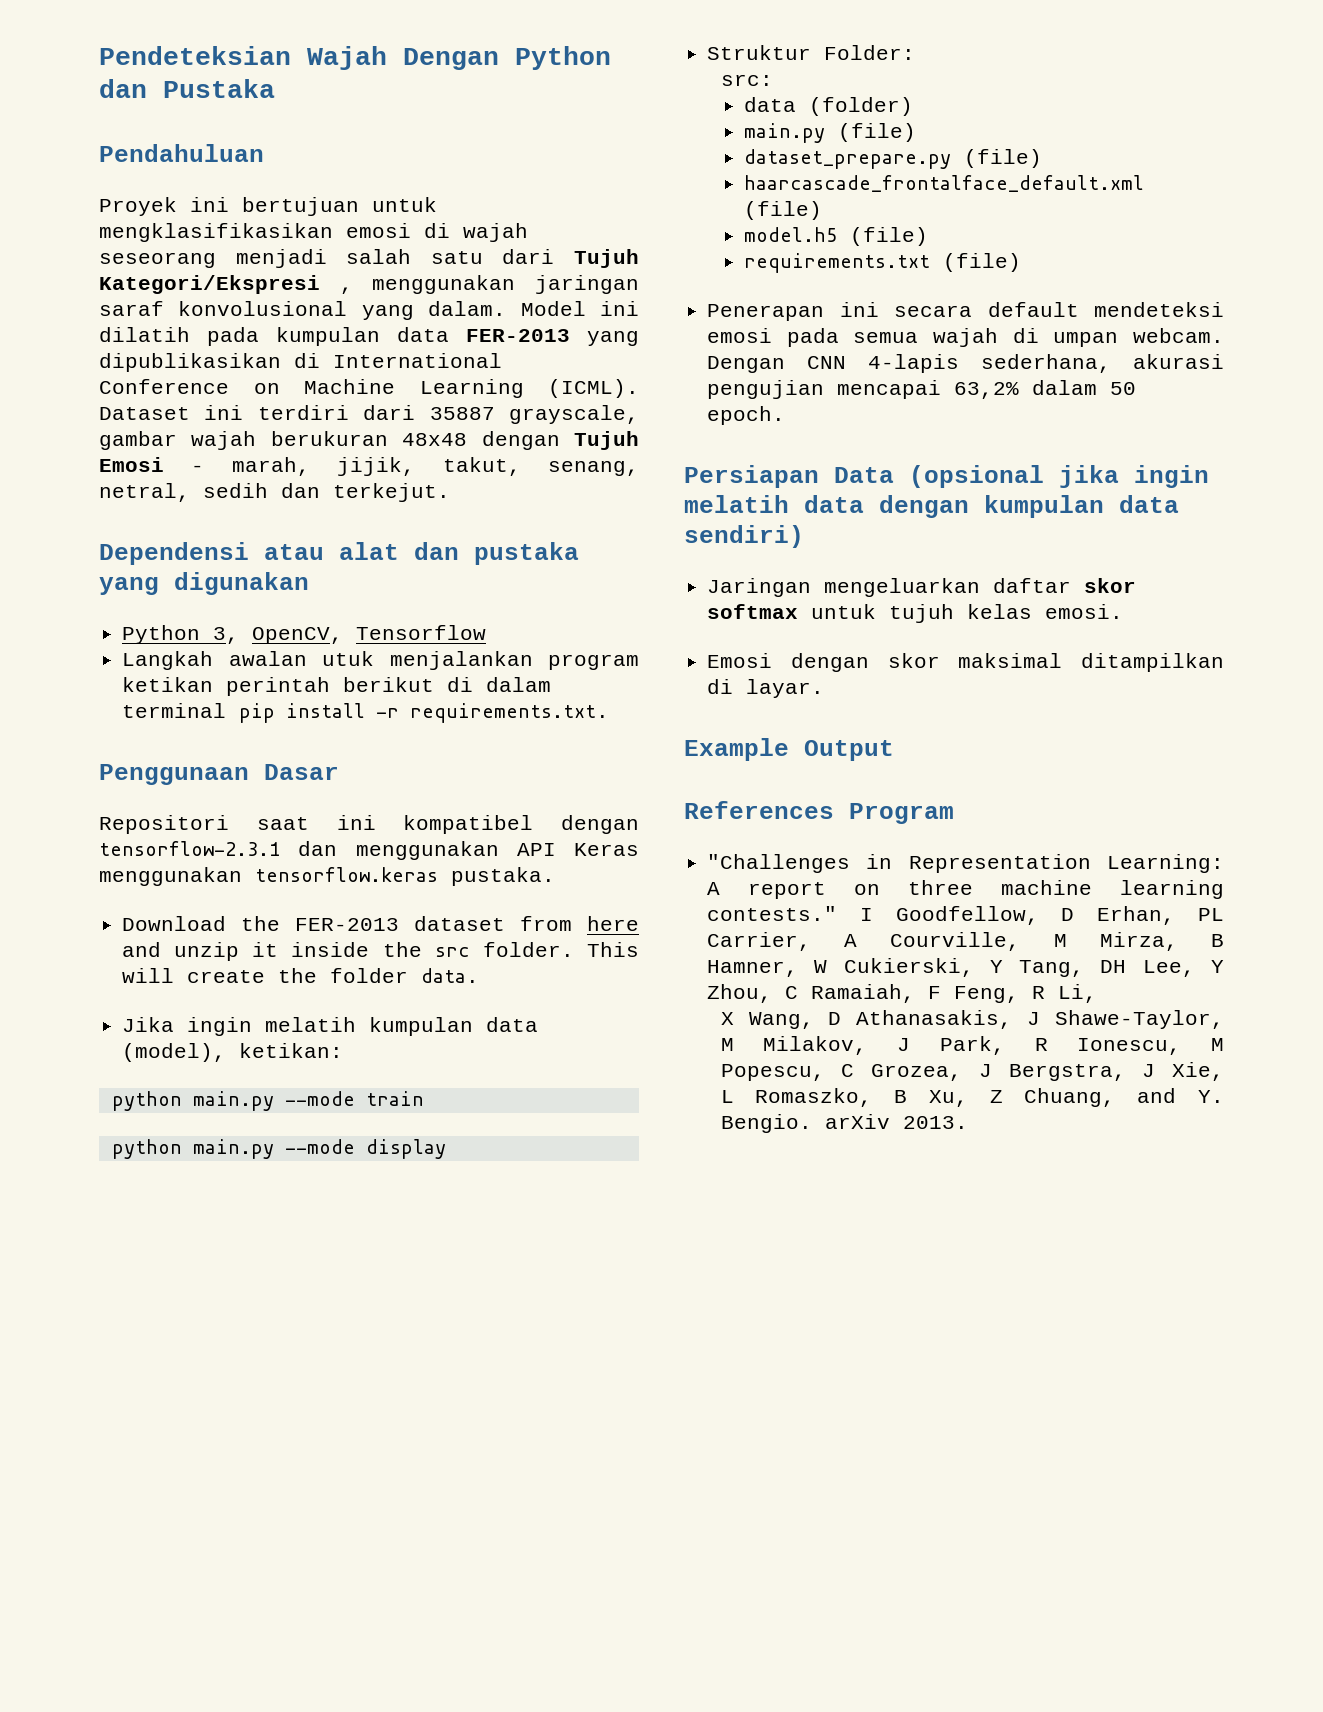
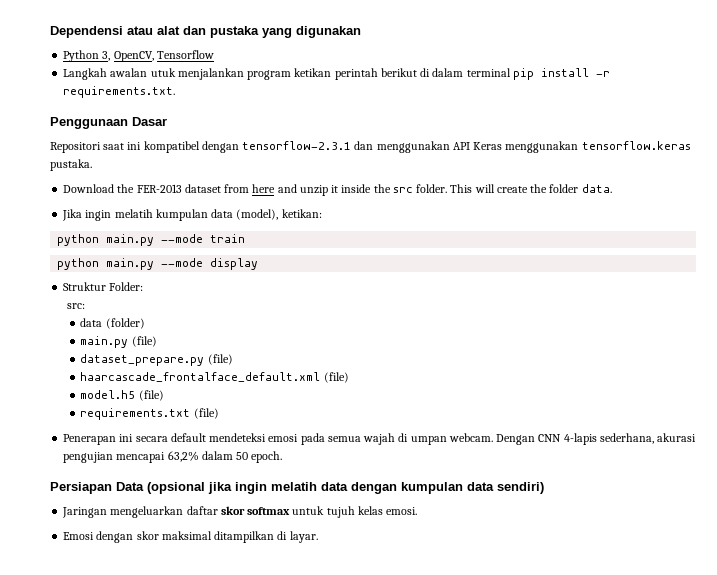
[99,46,611,70] [99,79,275,98] [99,144,264,162] [99,197,437,216] [99,223,528,242] [99,249,639,268] [99,275,639,294] [99,301,639,320] [99,327,639,346] [99,353,502,372] [99,379,639,398] [99,405,639,424] [99,431,639,450] [99,457,639,476] [99,483,450,502] Pendeteksian Wajah Dengan Python dan Pustaka // Pendahuluan // Proyek ini bertujuan untuk mengklasifikasikan emosi di wajah seseorang menjadi salah satu dari Tujuh Kategori/Ekspresi , menggunakan jaringan saraf konvolusional yang dalam. Model ini dilatih pada kumpulan data FER-2013 yang dipublikasikan di International Conference on Machine Learning (ICML). Dataset ini terdiri dari 35887 grayscale, gambar wajah berukuran 48x48 dengan Tujuh Emosi - marah, jijik, takut, senang, netral, sedih dan terkejut. // -> (50, 32) none
[684,738,894,761] [684,801,954,824] [707,854,1224,873] [707,880,1224,899] [707,906,1224,925] [707,932,1224,951] [707,958,1224,977] [707,984,1098,1003] [720,1010,1224,1029] [720,1036,1224,1055] [720,1062,1224,1081] [720,1088,1224,1107] [720,1114,968,1133] // Example Output // References Program // "Challenges in Representation Learning: A report on three machine learning contests." I Goodfellow, D Erhan, PL Carrier, A Courville, M Mirza, B Hamner, W Cukierski, Y Tang, DH Lee, Y Zhou, C Ramaiah, F Feng, R Li, // X Wang, D Athanasakis, J Shawe-Taylor, M Milakov, J Park, R Ionescu, M Popescu, C Grozea, J Bergstra, J Xie, L Romaszko, B Xu, Z Chuang, and Y. Bengio. arXiv 2013. -> (318, 537) none

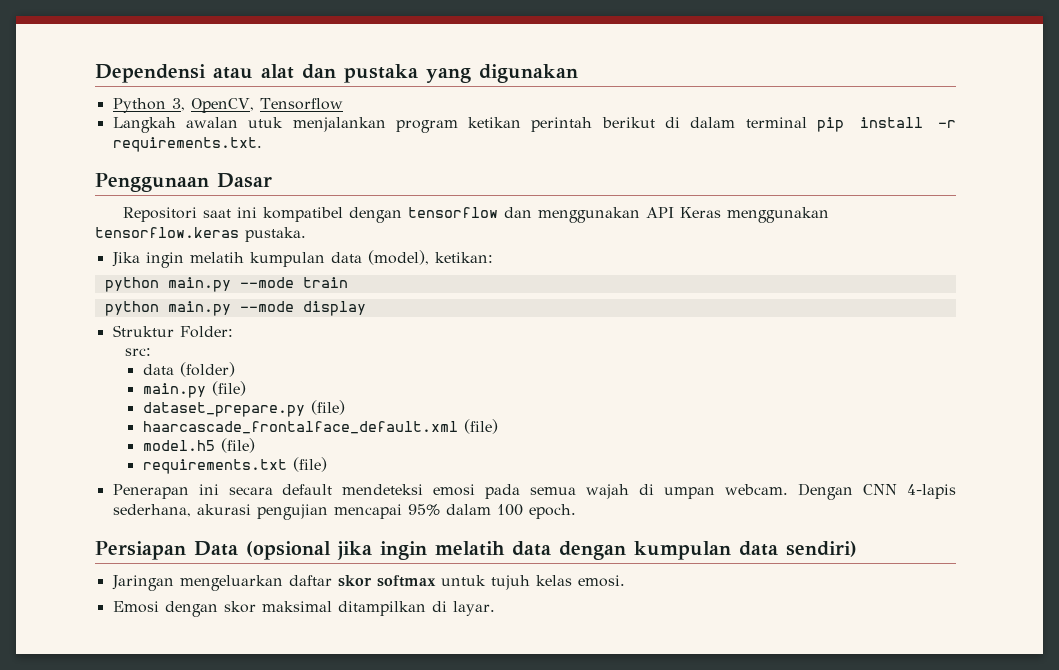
[242,141,352,150] tensorflow-2.3.1 -> [408,207,499,218] tensorflow
[63,184,612,196] // Download the FER-2013 dataset from here and unzip it inside the src folder. This will create the folder data. -> (306, 234) none
[167,451,249,462] 63,2% dalam 50 -> [407,504,523,516] 95% dalam 100

